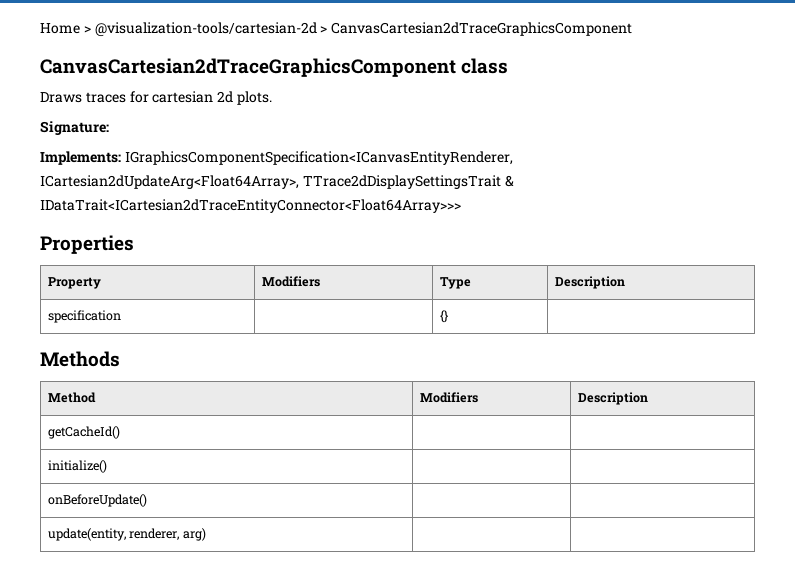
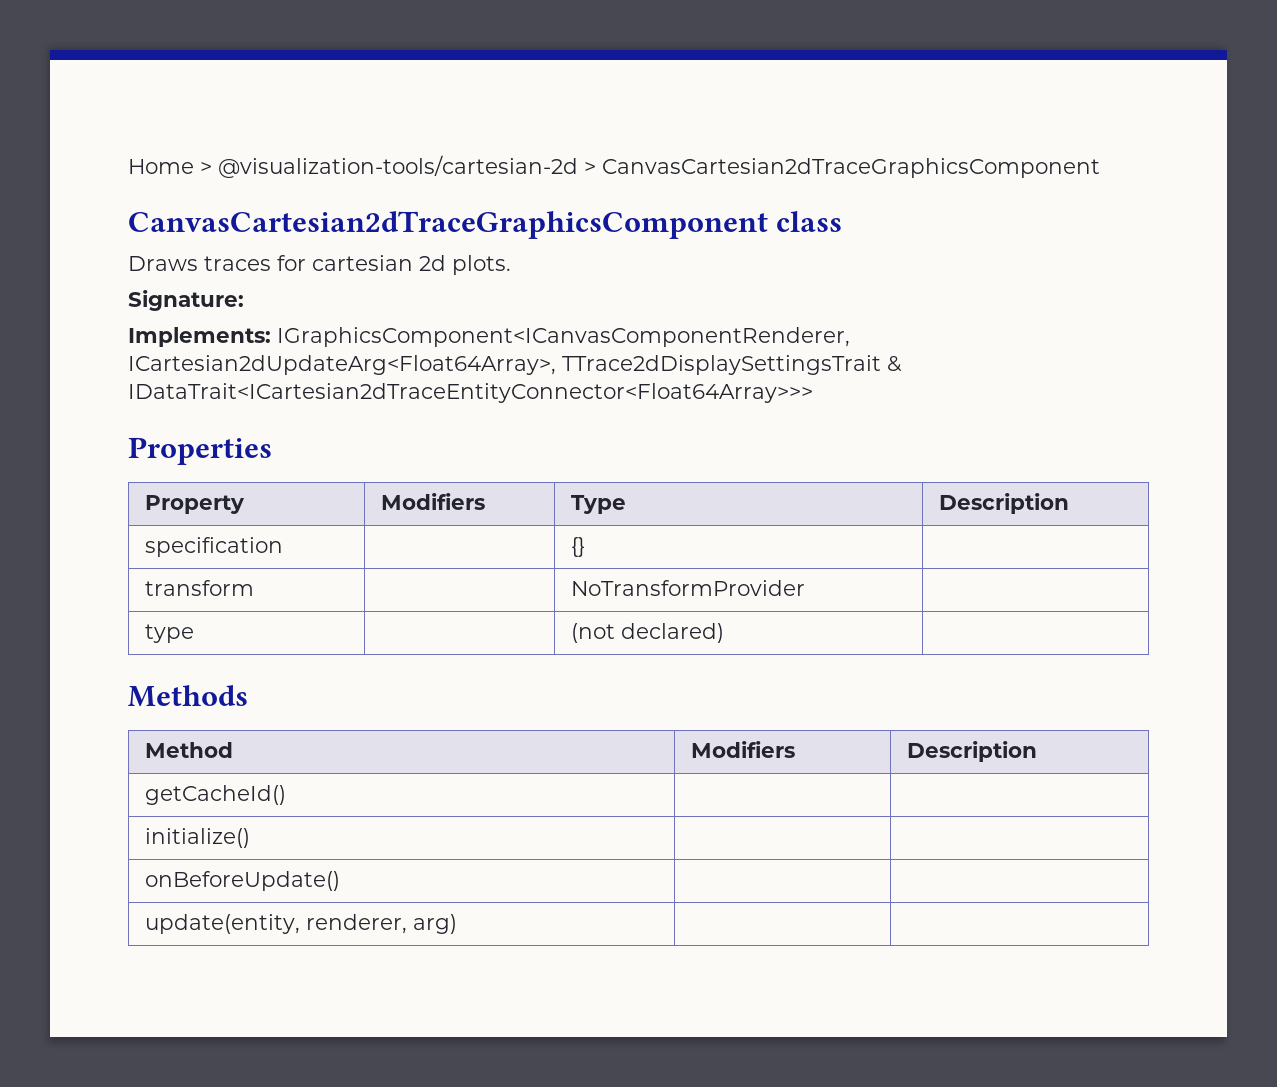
[124,151,513,165] IGraphicsComponentSpecification<ICanvasEntityRenderer, -> [277,327,850,347] IGraphicsComponent<ICanvasComponentRenderer,
(449, 316) none -> [144,580,254,596] [570,580,805,596] [144,624,194,643] [570,623,724,643] // transform | | NoTransformProvider | // type | | (not declared) |

